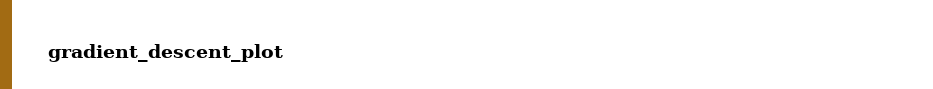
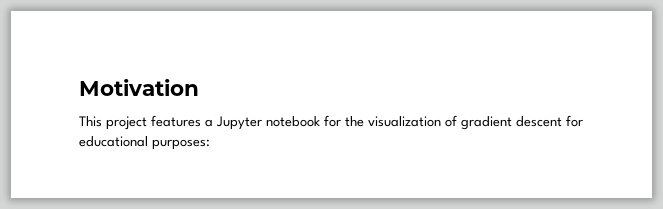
[48,44,283,62] gradient_descent_plot -> [79,79,199,96] [79,115,583,130] [79,136,210,150] Motivation // This project features a Jupyter notebook for the visualization of gradient descent for educational purposes:

